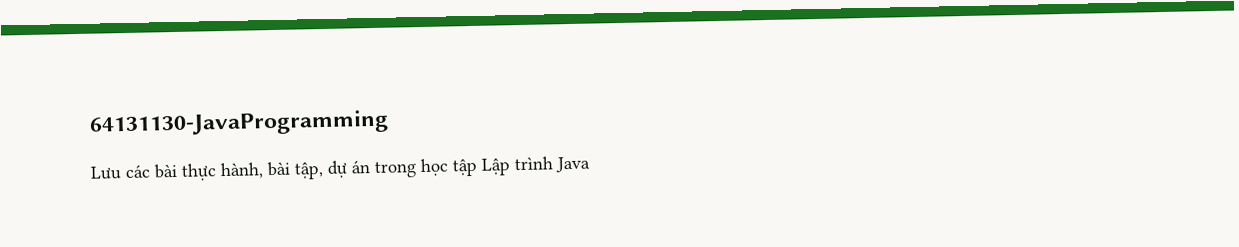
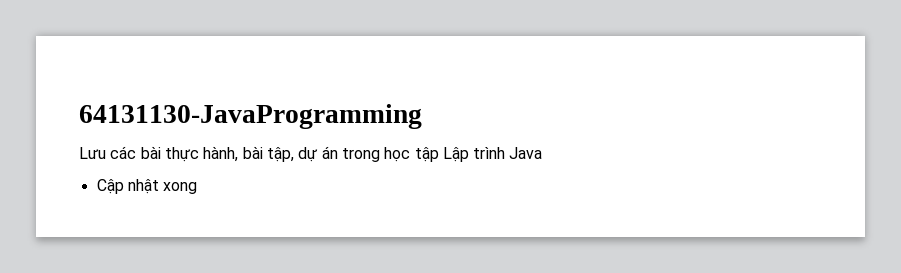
(590, 164) none -> [96,179,198,194] // Cập nhật xong

